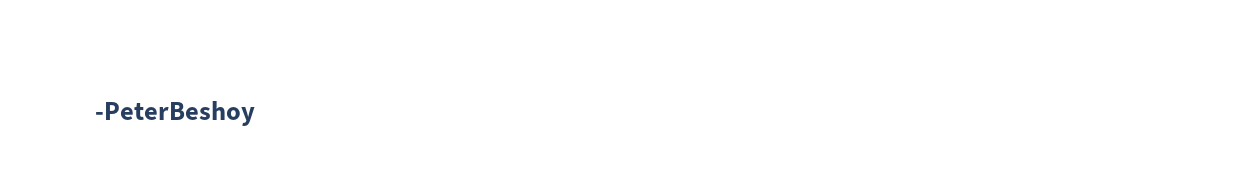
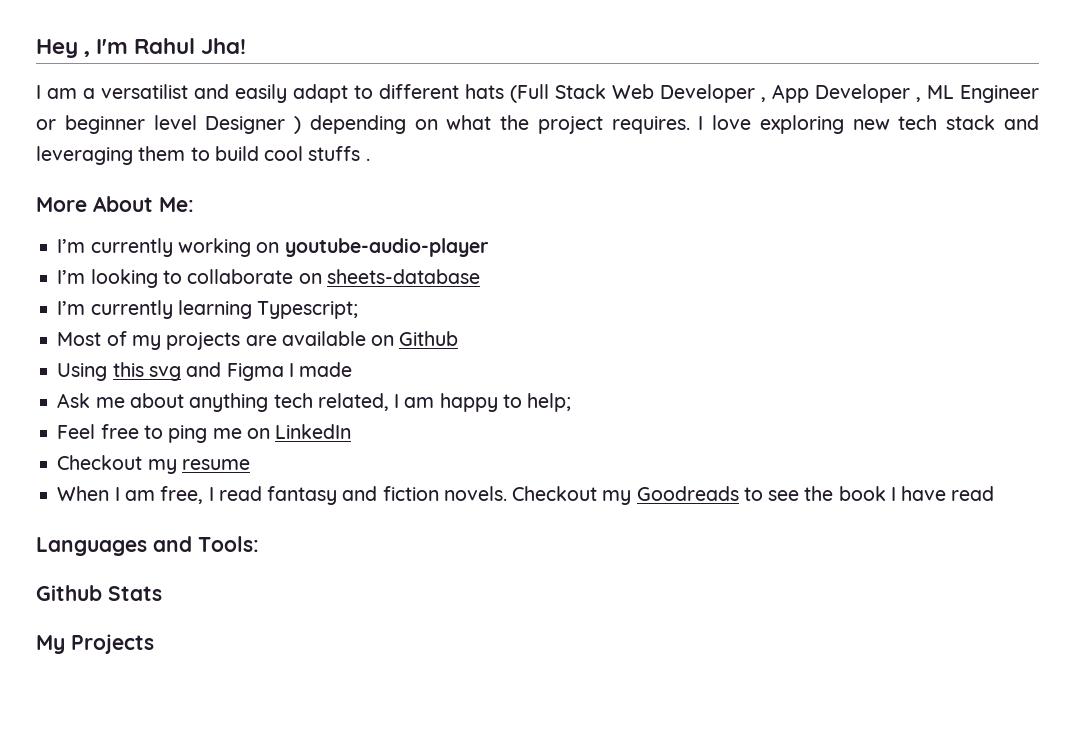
[95,101,255,126] -PeterBeshoy -> [36,38,247,58] [36,84,1039,103] [36,115,1039,134] [36,146,370,165] [36,196,194,212] [57,238,489,257] [57,269,480,288] [57,300,359,319] [57,331,459,350] [57,362,353,381] [57,393,572,412] [57,424,352,443] [57,455,250,474] [57,486,995,505] [36,536,259,556] [36,585,162,601] [36,634,154,654] Hey , I'm Rahul Jha! // I am a versatilist and easily adapt to different hats (Full Stack Web Developer , App Developer , ML Engineer or beginner level Designer ) depending on what the project requires. I love exploring new tech stack and leveraging them to build cool stuffs . // More About Me: // I’m currently working on youtube-audio-player // I’m looking to collaborate on sheets-database // I’m currently learning Typescript; // Most of my projects are available on Github // Using this svg and Figma I made // Ask me about anything tech related, I am happy to help; // Feel free to ping me on LinkedIn // Checkout my resume // When I am free, I read fantasy and fiction novels. Checkout my Goodreads to see the book I have read // Languages and Tools: // Github Stats // My Projects

